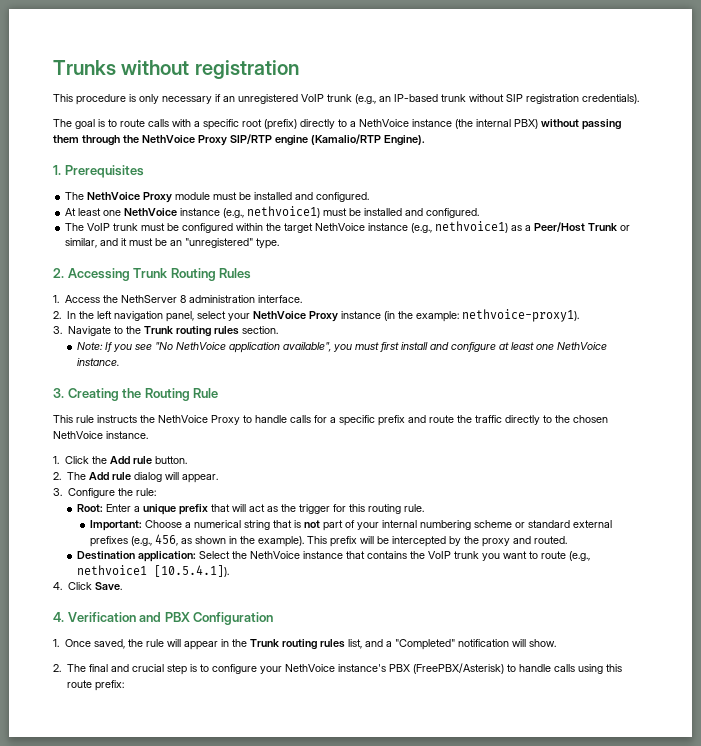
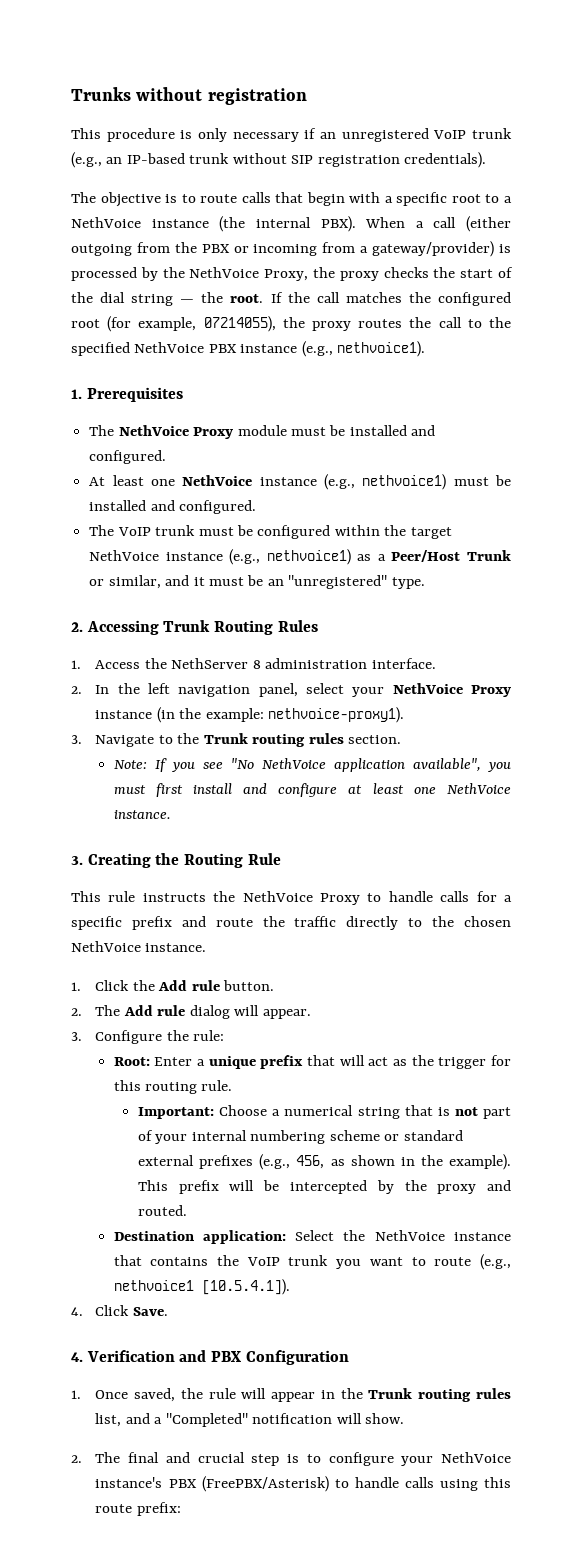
[75,119,95,129] goal -> [100,192,161,207] objective
(169, 123) none -> [275,192,345,206] that begin
[264,119,335,130] (prefix) directly -> (481, 198) none
[514,119,621,130] [53,134,425,146] PBX) without passing them through the NethVoice Proxy SIP/RTP engine (Kamalio/RTP Engine). -> [320,216,511,232] [71,241,512,257] [71,267,514,281] [71,292,511,306] [71,316,511,332] [71,341,426,357] PBX). When a call (either outgoing from the PBX or incoming from a gateway/provider) is processed by the NethVoice Proxy, the proxy checks the start of the dial string — the root. If the call matches the configured root (for example, 07214055), the proxy routes the call to the specified NethVoice PBX instance (e.g., nethvoice1).

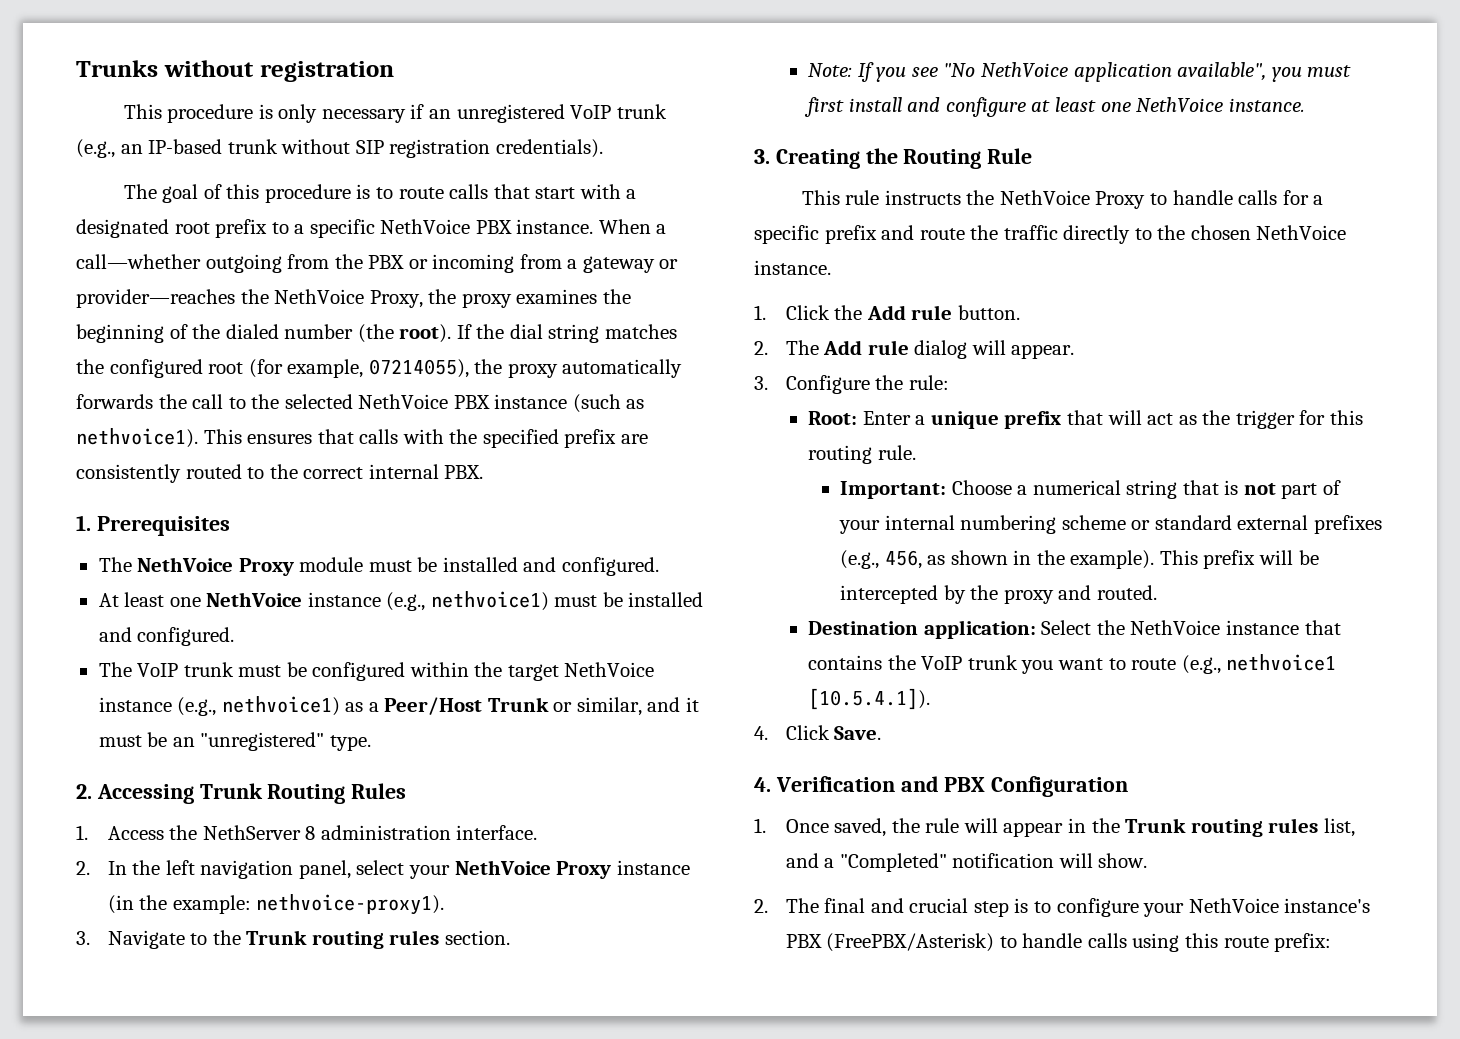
[100,192,161,207] objective -> [162,184,351,203] goal of this procedure
[306,192,345,206] begin -> [535,187,576,199] start
[396,192,513,206] [71,216,511,232] specific root to a NethVoice instance (the internal PBX). When a call (either -> [76,219,667,238] [76,254,201,269] designated root prefix to a specific NethVoice PBX instance. When a call—whether
[372,241,512,257] [71,267,158,281] gateway/provider) is processed by -> [582,256,679,273] [76,289,235,308] gateway or provider—reaches
[383,267,514,278] [71,292,340,306] checks the start of the dial string — the root. If the call -> [516,289,631,304] [76,324,600,343] examines the beginning of the dialed number (the root). If the dial string
[358,319,403,328] routes -> [562,359,683,378] [76,394,153,409] automatically forwards
[71,342,130,356] specified -> [284,394,353,409] selected
[301,341,333,357] (e.g., -> [572,394,645,413] (such as
(426, 349) none -> [203,429,648,448] [76,464,484,483] This ensures that calls with the specified prefix are consistently routed to the correct internal PBX.

